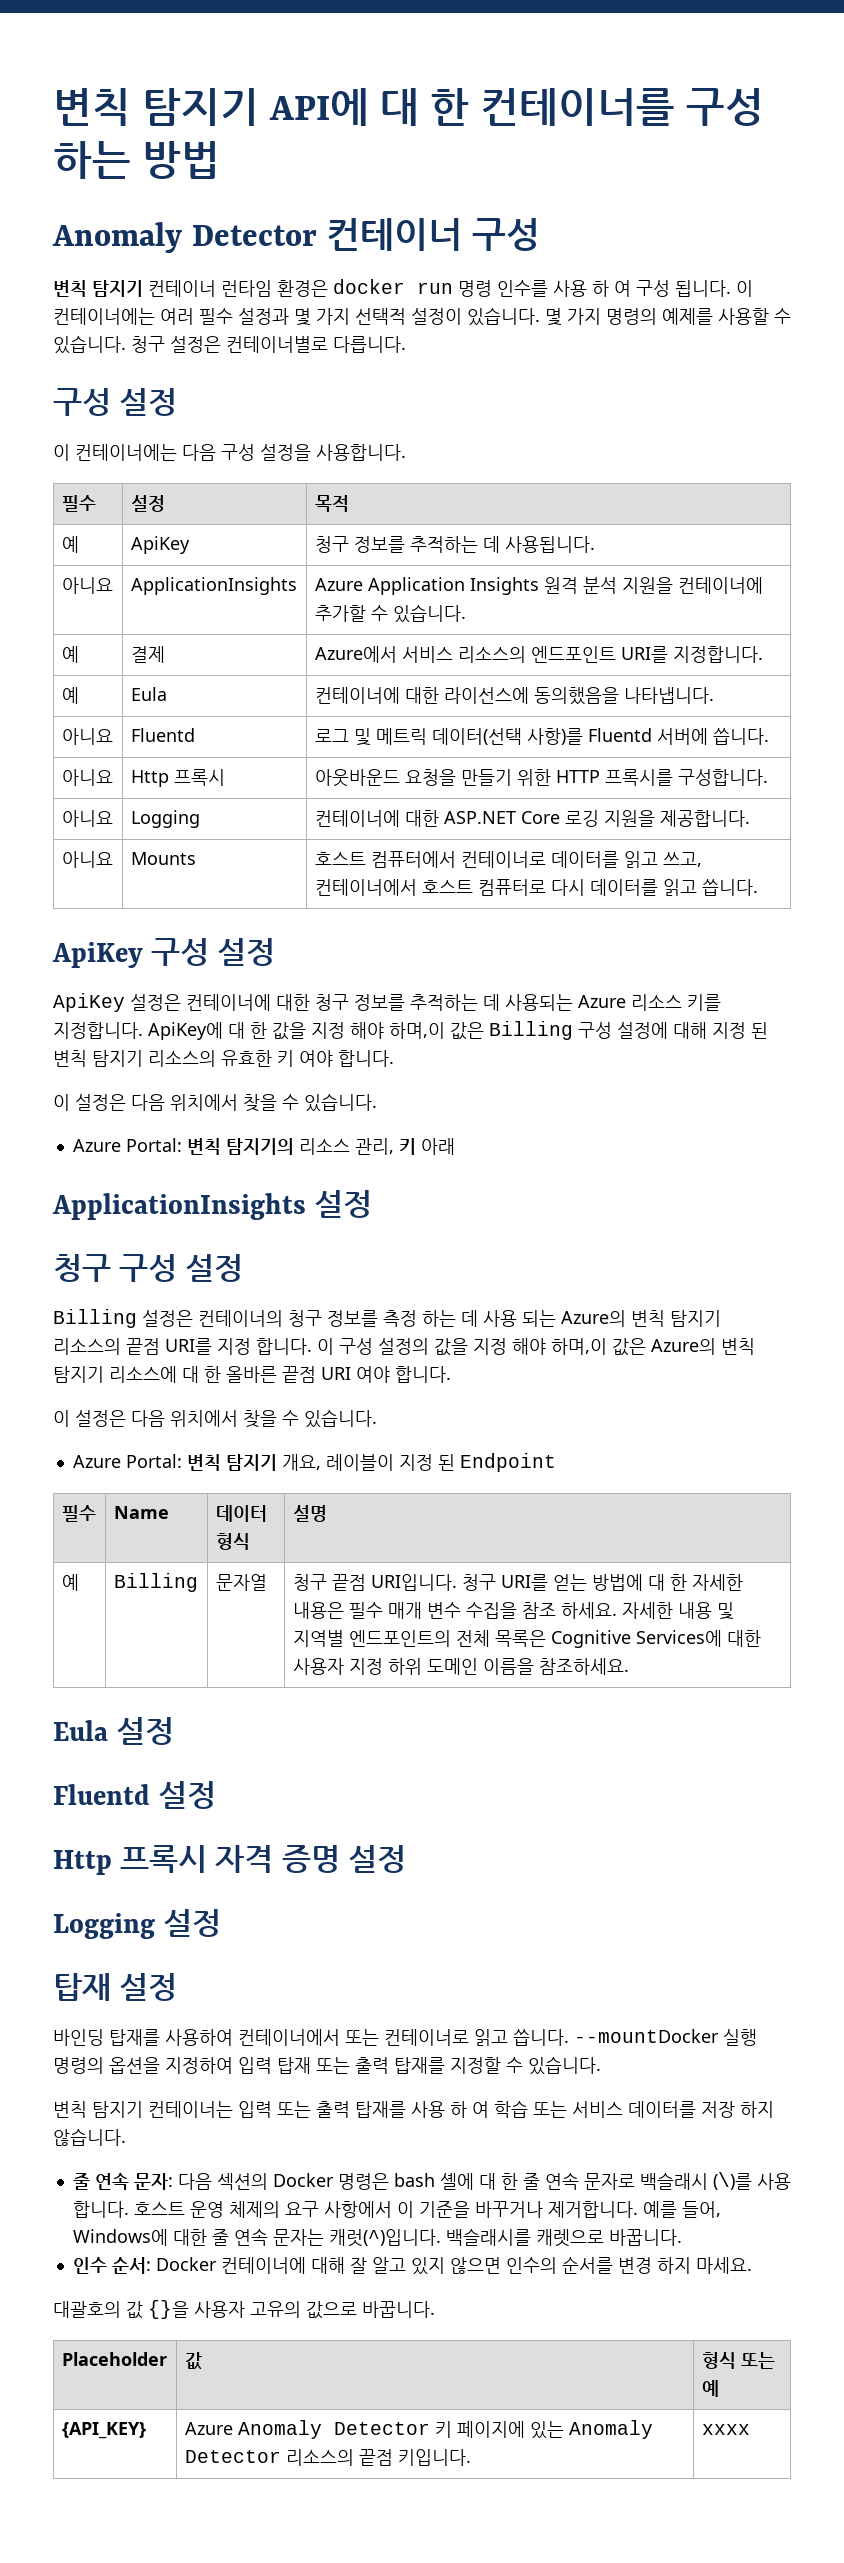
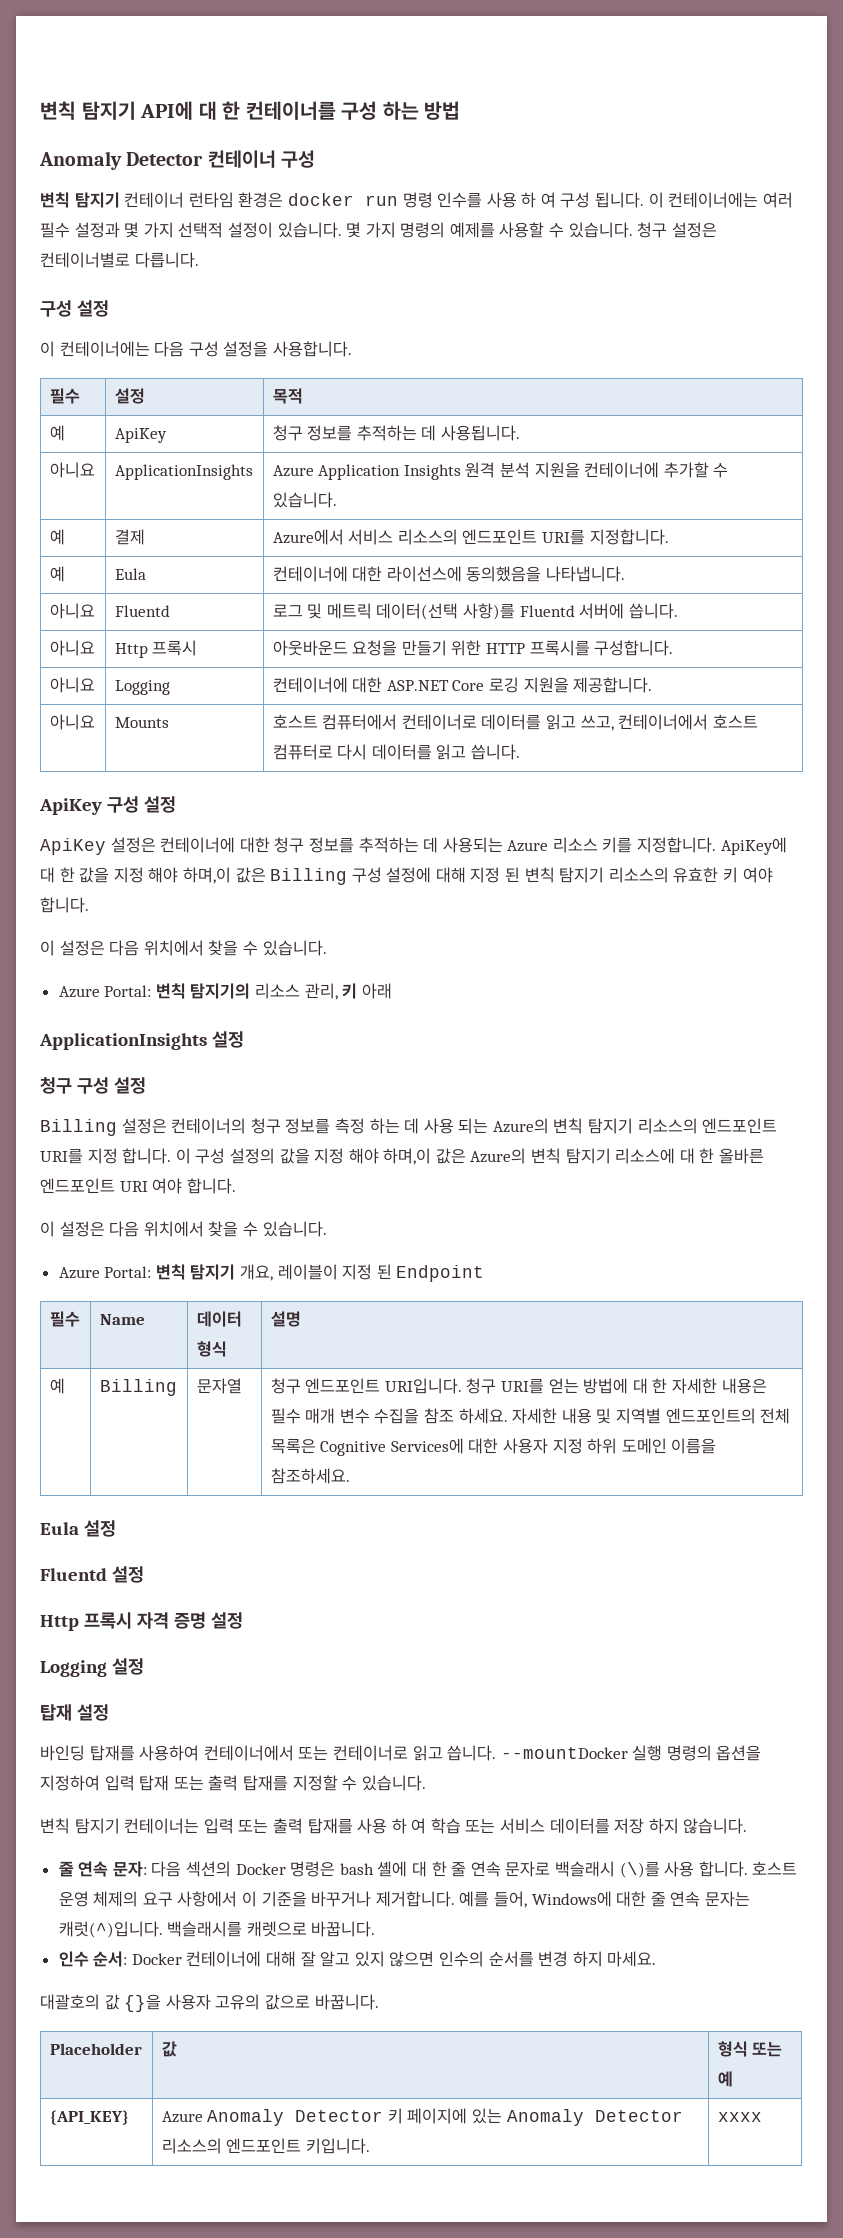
[126,1338,160,1355] 끝점 -> [702,1118,778,1134] 엔드포인트
[282,1366,316,1383] 끝점 -> [40,1178,115,1194] 엔드포인트
[331,1574,366,1591] 끝점 -> [305,1378,381,1394] 엔드포인트
[358,2449,393,2466] 끝점 -> [226,2138,302,2154] 엔드포인트

